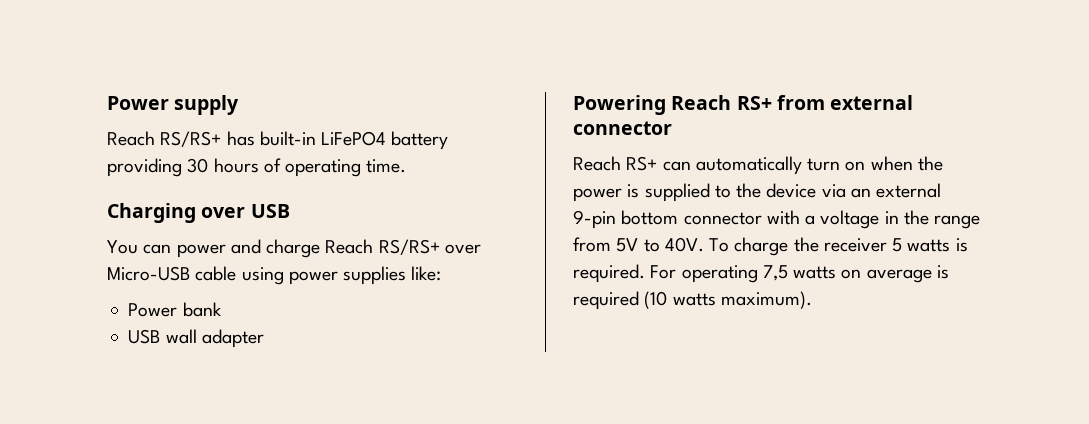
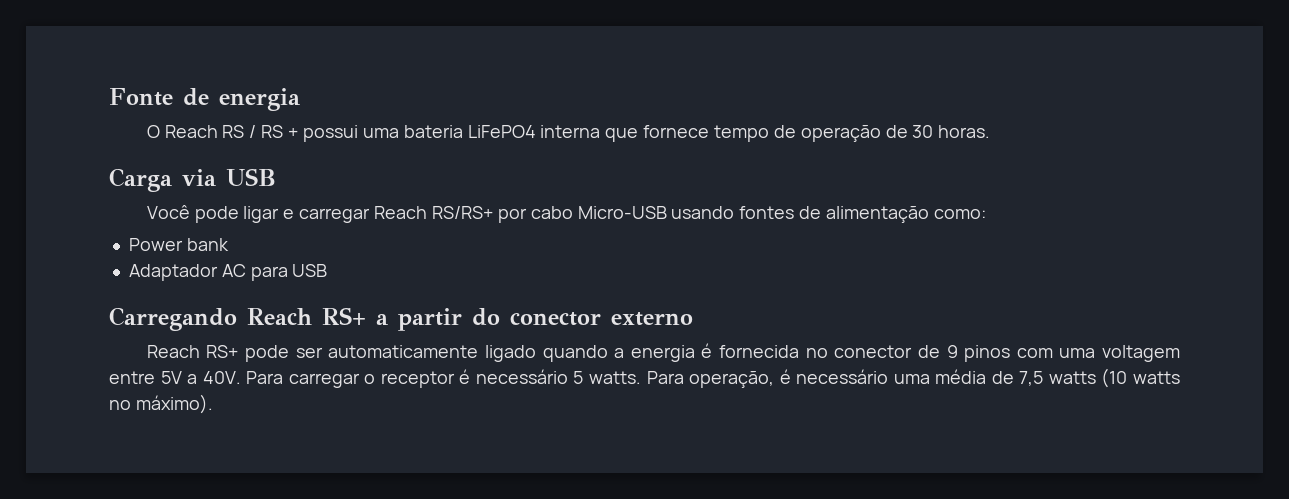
[107,95,240,115] [107,131,449,150] [107,158,407,177] [107,203,290,223] [107,239,481,258] [107,266,442,285] [128,302,222,317] [128,329,264,348] [573,95,914,115] [573,121,672,135] [573,156,943,175] [573,183,942,202] [573,210,981,229] [573,237,968,256] [573,264,949,283] [573,291,812,310] Power supply // Reach RS/RS+ has built-in LiFePO4 battery providing 30 hours of operating time. // Charging over USB // You can power and charge Reach RS/RS+ over Micro-USB cable using power supplies like: // Power bank // USB wall adapter // Powering Reach RS+ from external connector // Reach RS+ can automatically turn on when the power is supplied to the device via an external 9-pin bottom connector with a voltage in the range from 5V to 40V. To charge the receiver 5 watts is required. For operating 7,5 watts on average is required (10 watts maximum). -> [109,88,300,111] [146,125,991,142] [109,168,276,192] [146,205,986,223] [128,238,229,251] [128,264,328,281] [109,307,693,331] [146,343,1180,362] [109,368,1180,388] [109,394,213,414] Fonte de energia // O Reach RS / RS + possui uma bateria LiFePO4 interna que fornece tempo de operação de 30 horas. // Carga via USB // Você pode ligar e carregar Reach RS/RS+ por cabo Micro-USB usando fontes de alimentação como: // Power bank // Adaptador AC para USB // Carregando Reach RS+ a partir do conector externo // Reach RS+ pode ser automaticamente ligado quando a energia é fornecida no conector de 9 pinos com uma voltagem entre 5V a 40V. Para carregar o receptor é necessário 5 watts. Para operação, é necessário uma média de 7,5 watts (10 watts no máximo).

